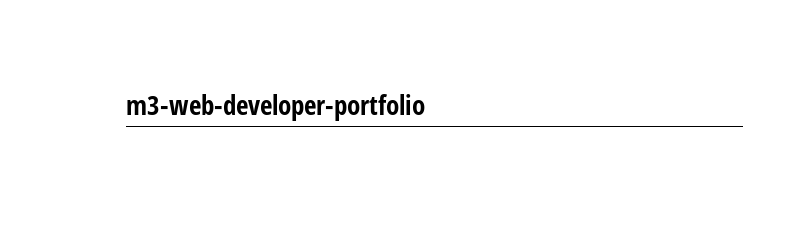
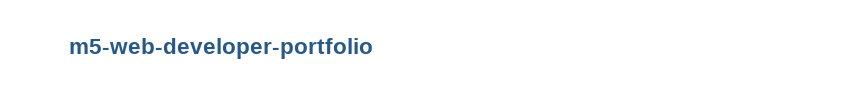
[126,94,425,121] m3-web-developer-portfolio -> [69,38,373,59] m5-web-developer-portfolio

